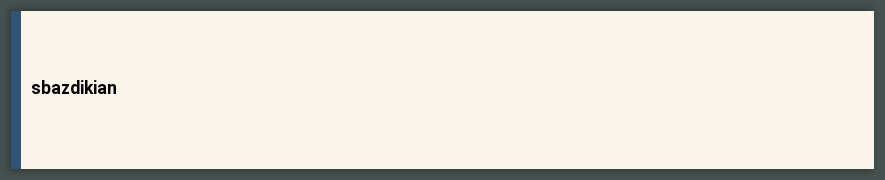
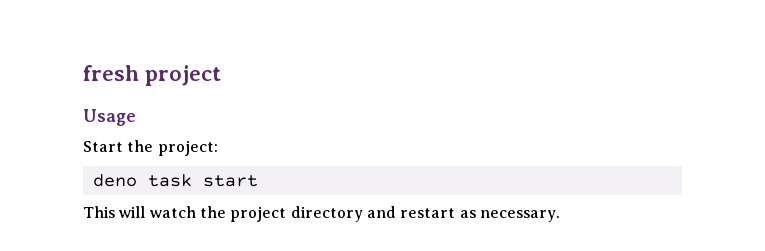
[31,80,117,94] sbazdikian -> [83,65,222,86] [83,109,136,126] [83,140,218,156] [92,174,258,187] [83,206,560,222] fresh project // Usage // Start the project: // deno task start // This will watch the project directory and restart as necessary.

